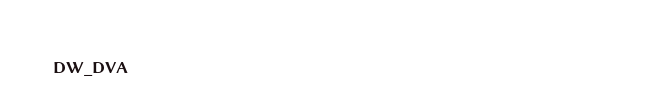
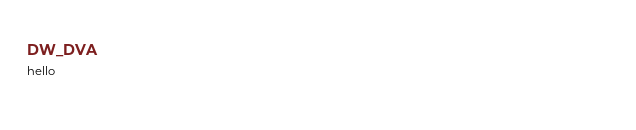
(128, 69) none -> [27,66,55,75] // hello

